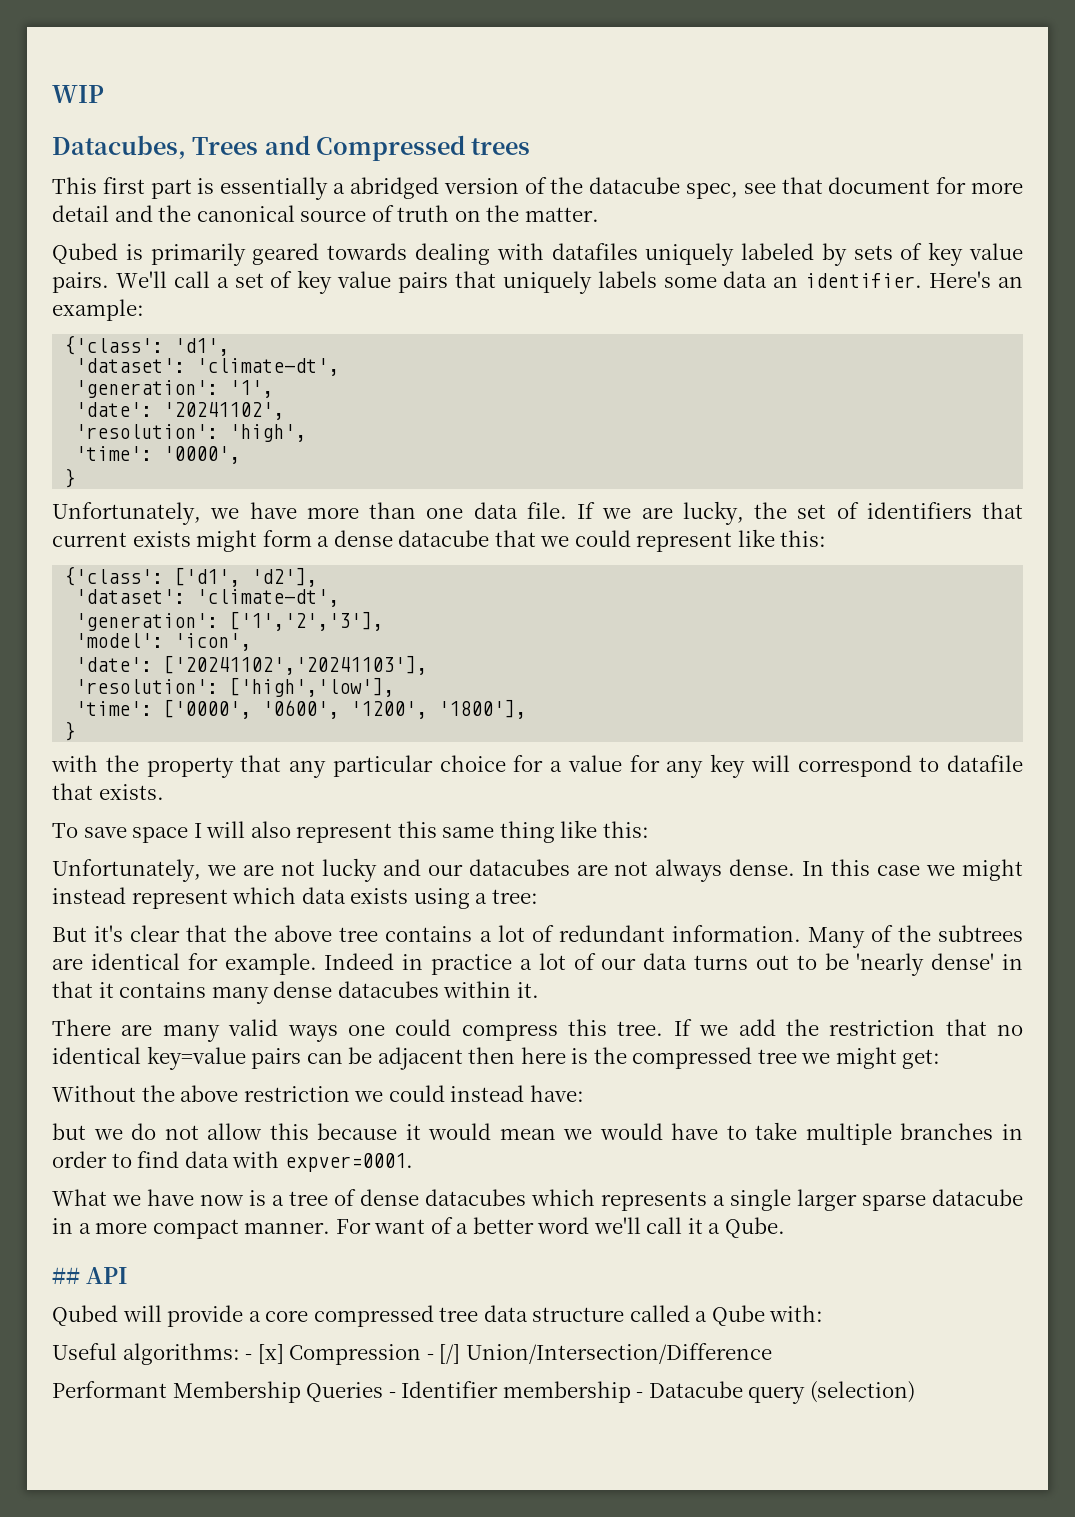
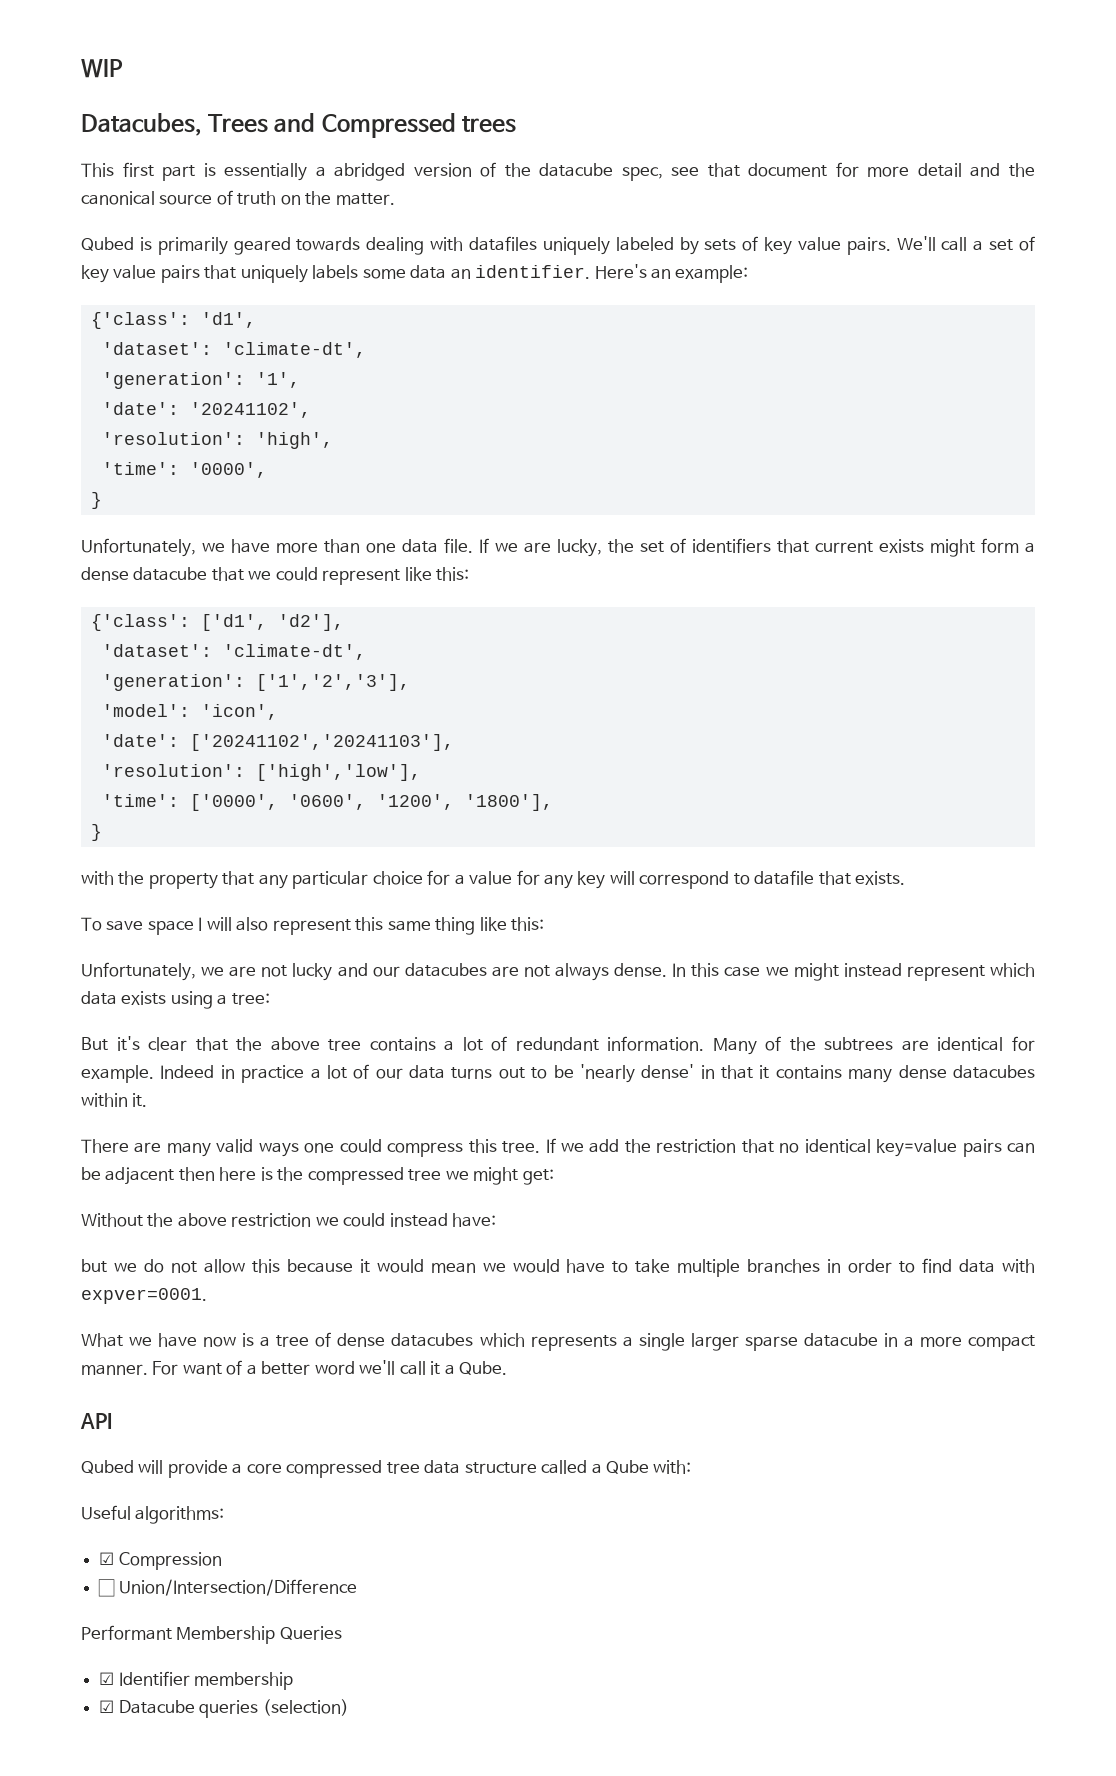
[52,1267,80,1284] ## -> (507, 1368) none
[245,1344,284,1364] - [x] -> [99,1552,115,1565] // ☑
[426,1344,461,1364] - [/] -> [98,1579,116,1597] // ☐
[388,1392,396,1398] - -> [99,1672,115,1685] // ☑
[636,1381,806,1404] - Datacube query -> [99,1700,259,1718] // ☑ Datacube queries

